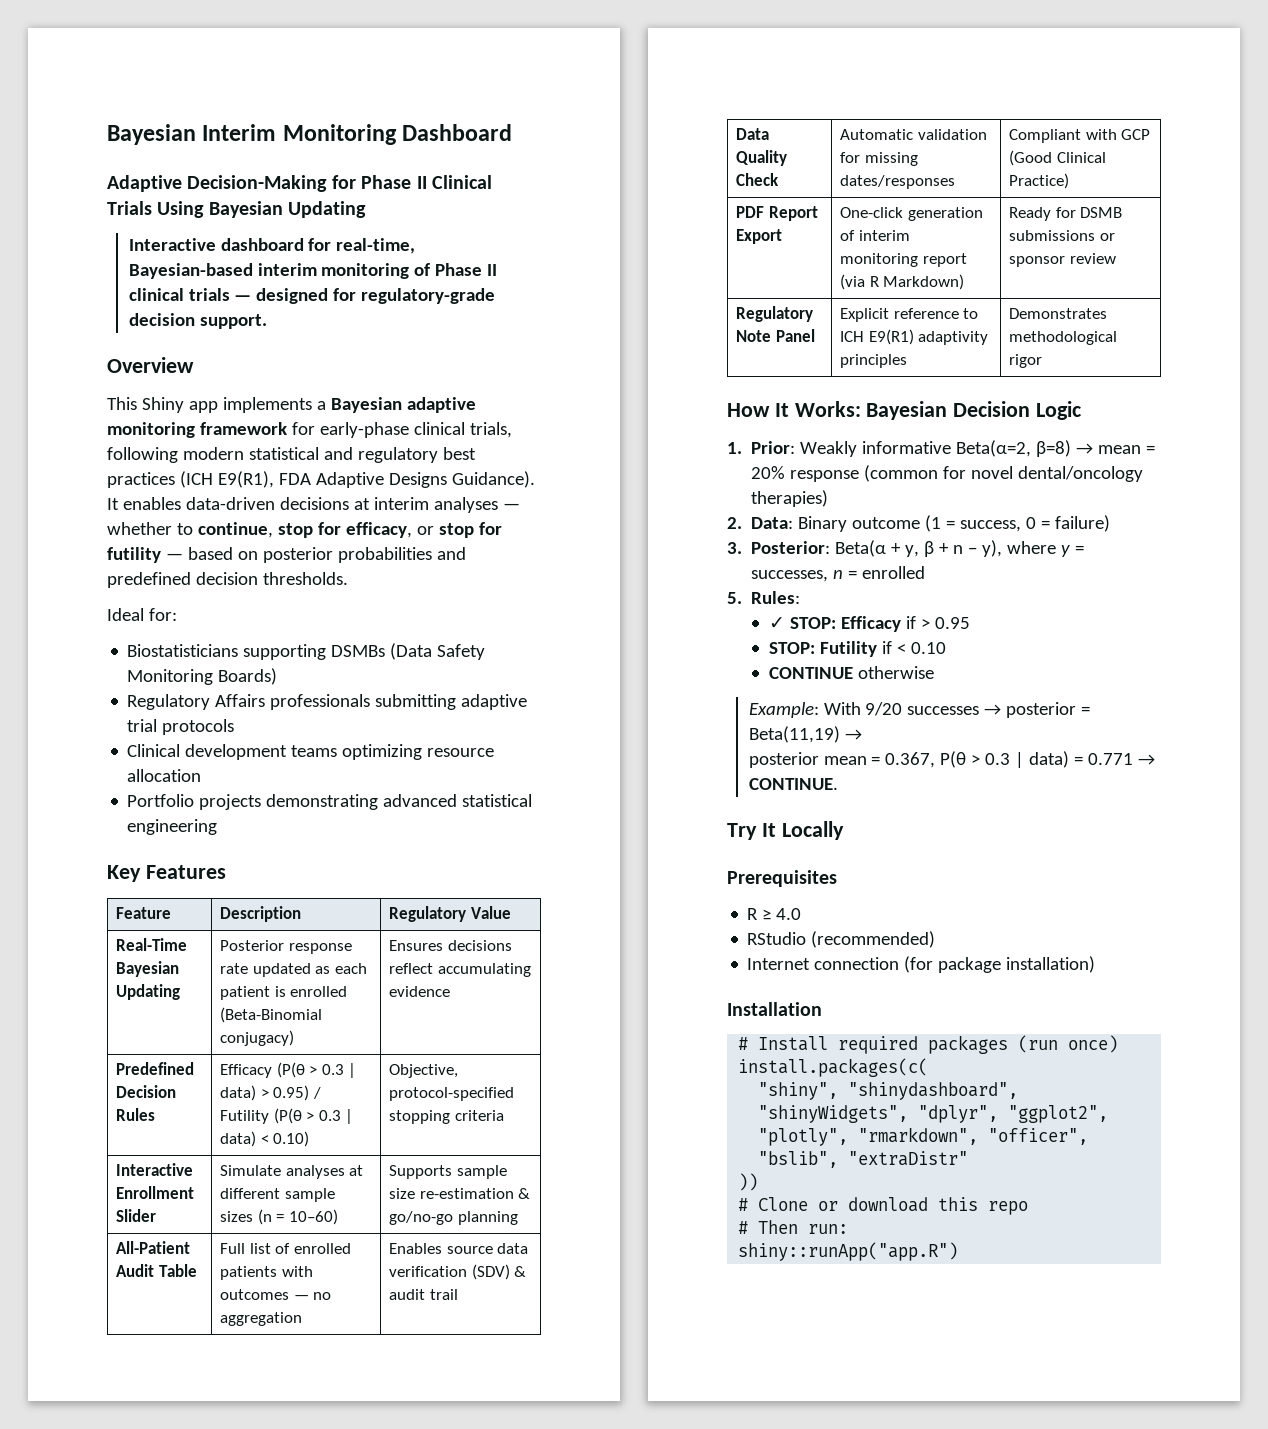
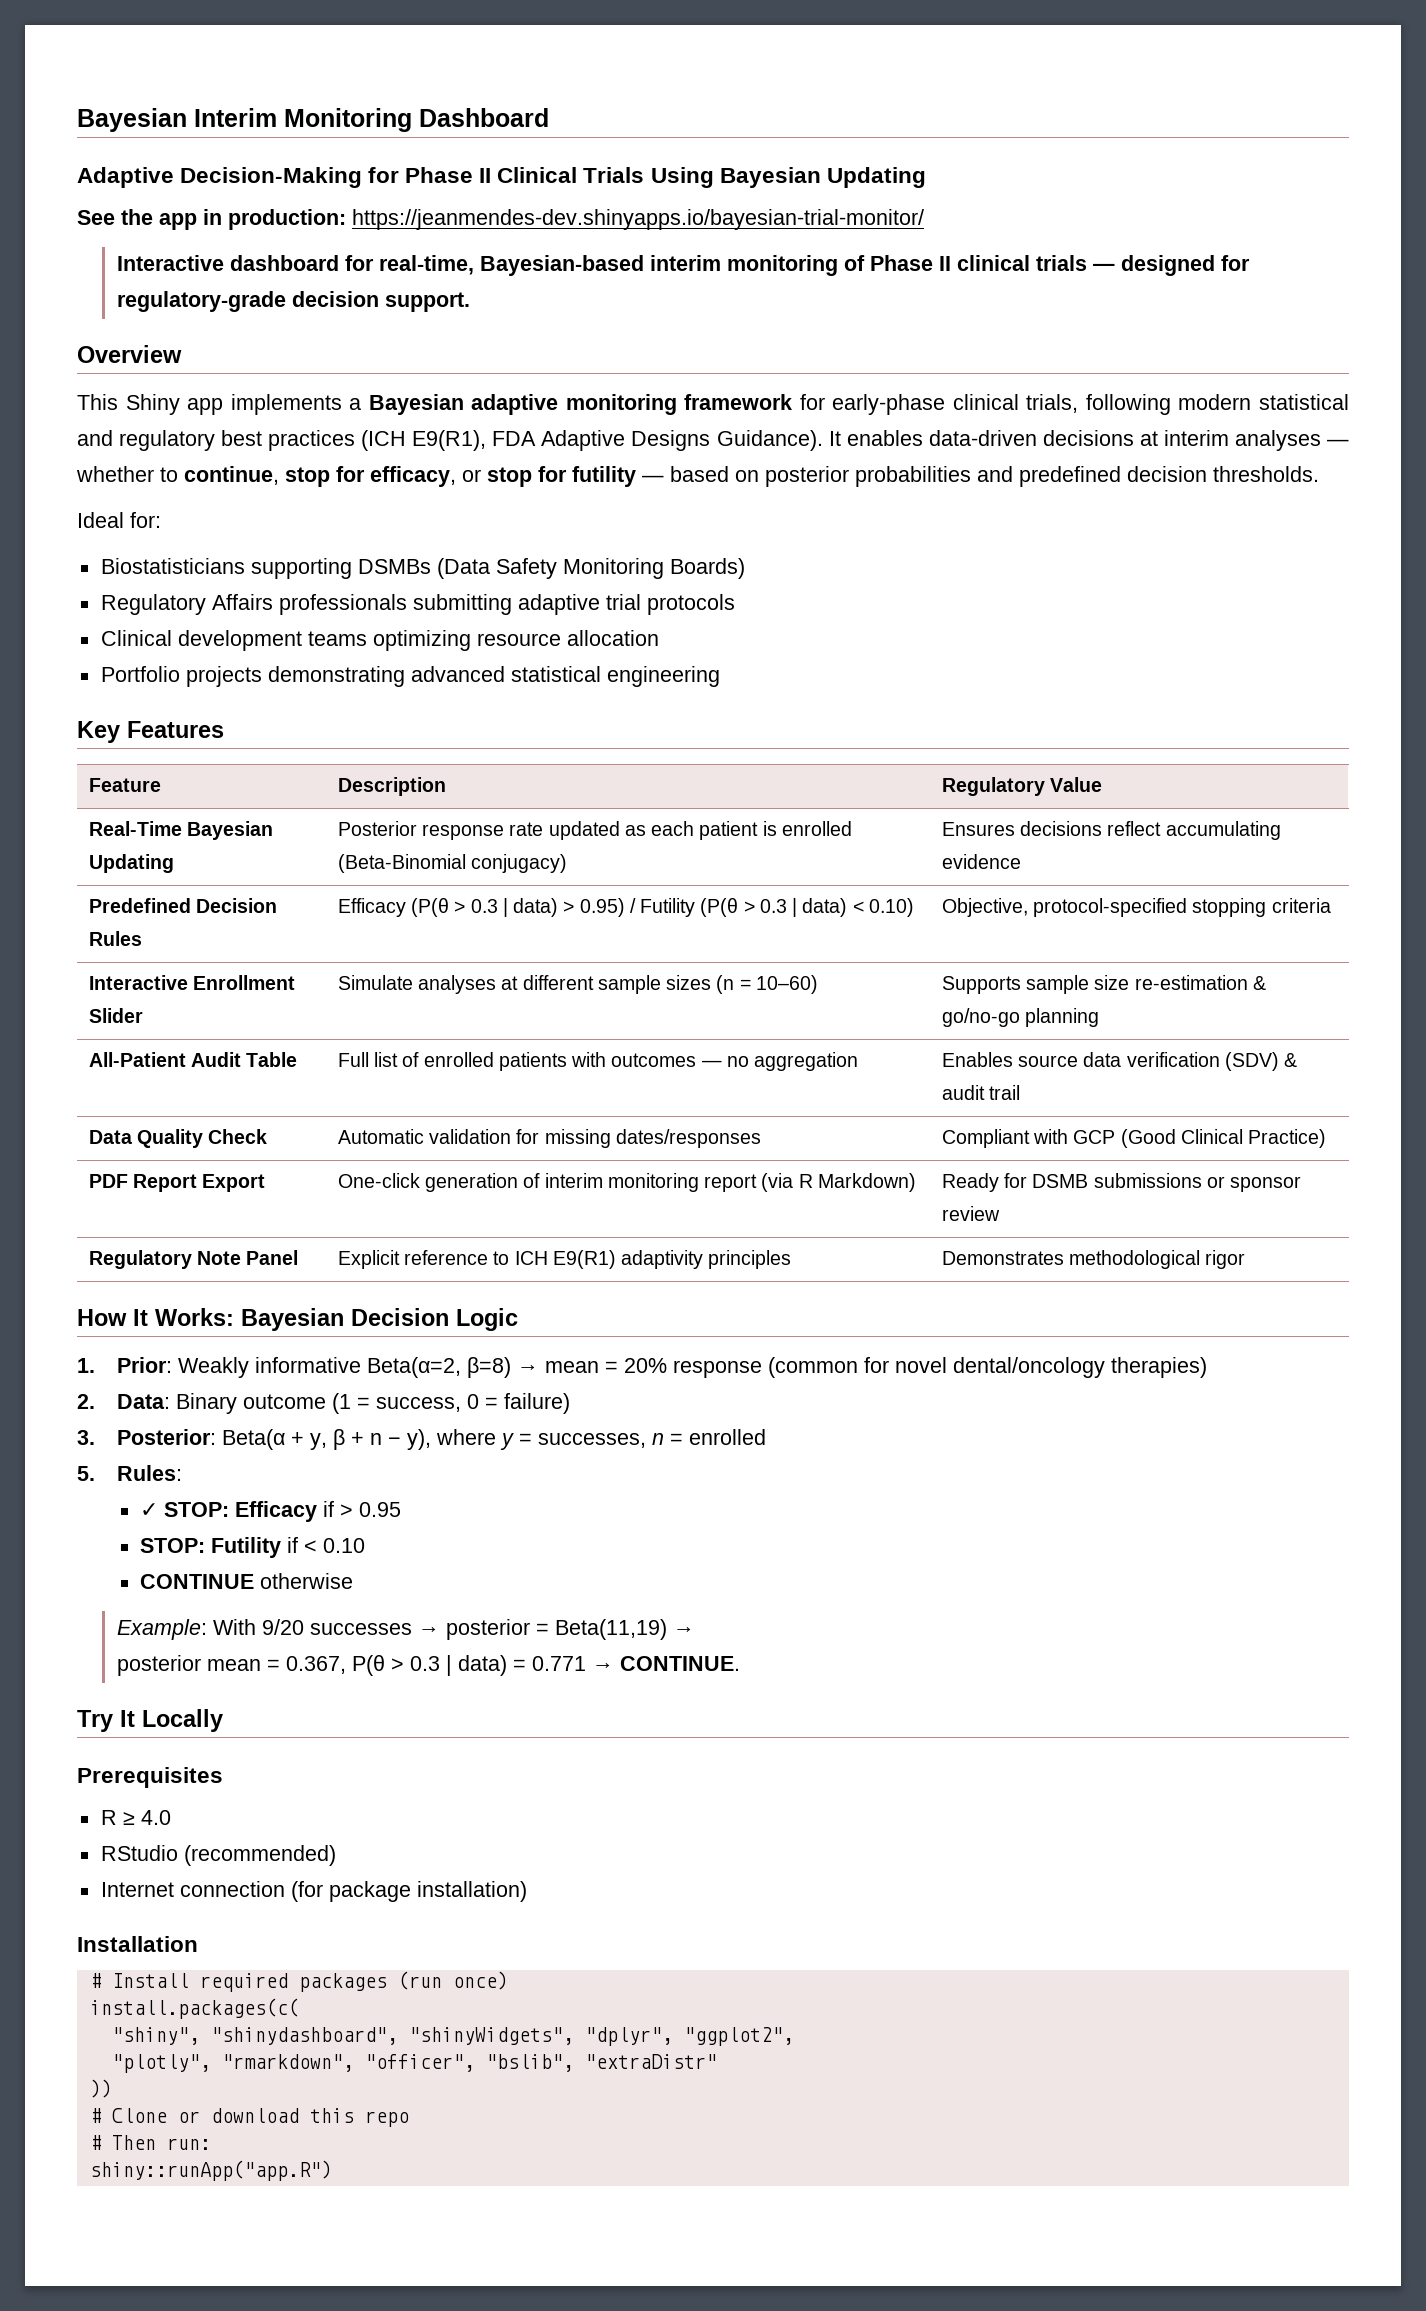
(367, 209) none -> [77,209,924,230] // See the app in production: https://jeanmendes-dev.shinyapps.io/bayesian-trial-monitor/

